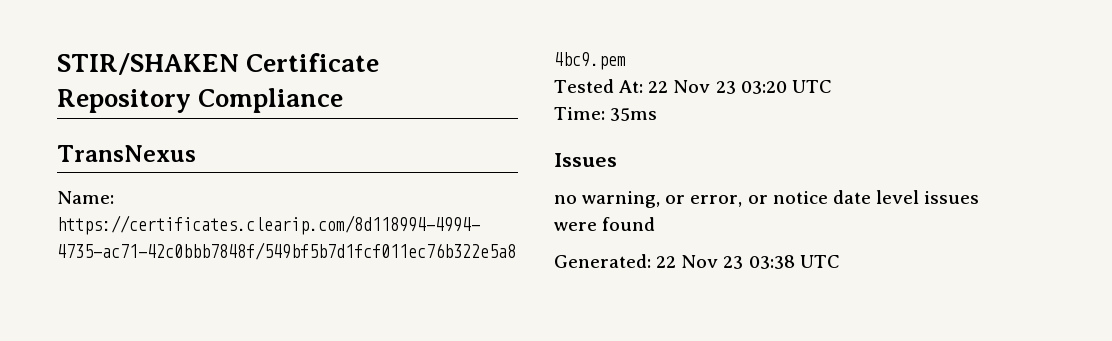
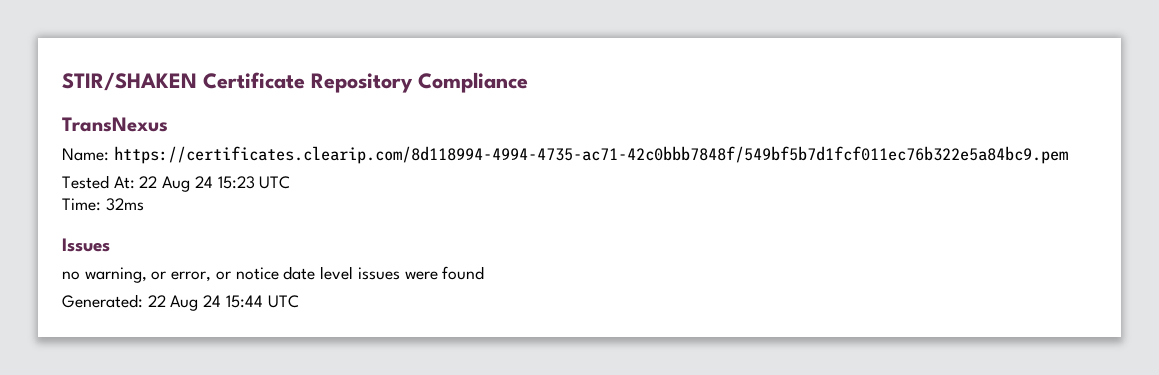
[673,80,787,94] Nov 23 03:20 -> [162,176,255,192] Aug 24 15:23
[610,108,658,121] 35ms -> [105,198,144,211] 32ms
[681,255,795,269] Nov 23 03:38 -> [170,295,263,311] Aug 24 15:44

